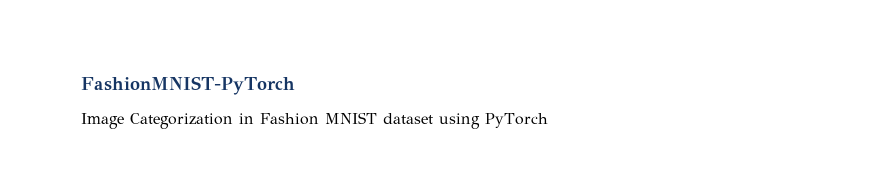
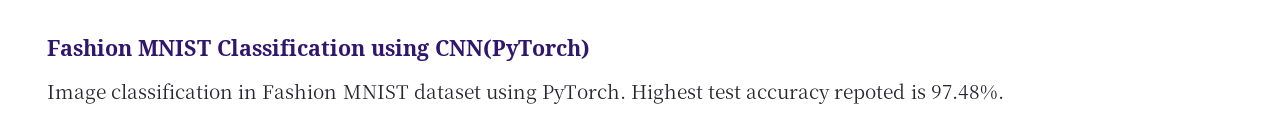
[81,76,295,95] FashionMNIST-PyTorch -> [47,39,590,61] Fashion MNIST Classification using CNN(PyTorch)
[130,113,233,129] Categorization -> [111,83,234,99] classification
[485,113,548,128] PyTorch -> [541,83,1004,104] PyTorch. Highest test accuracy repoted is 97.48%.

